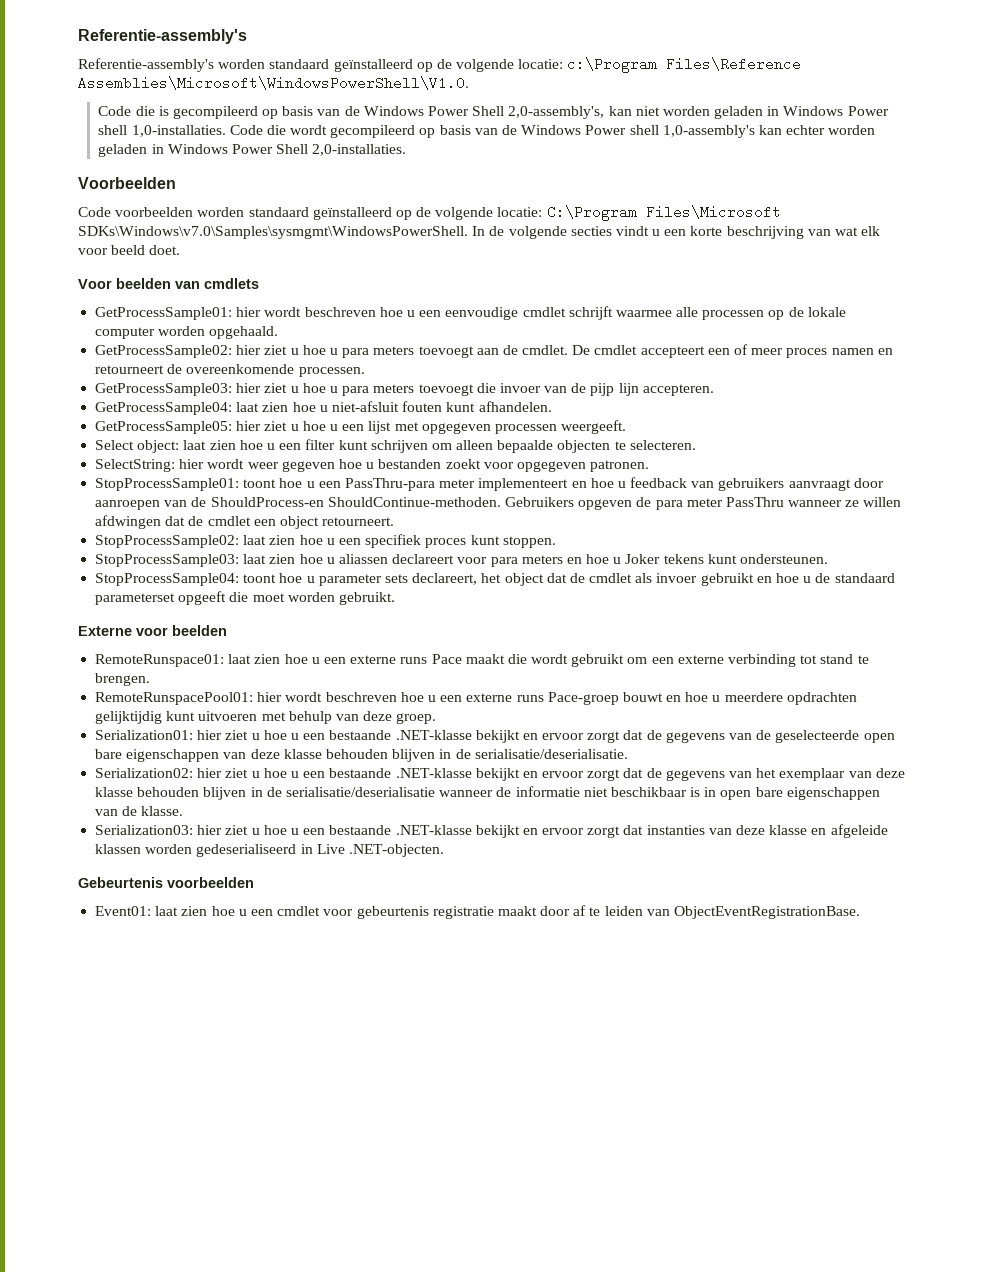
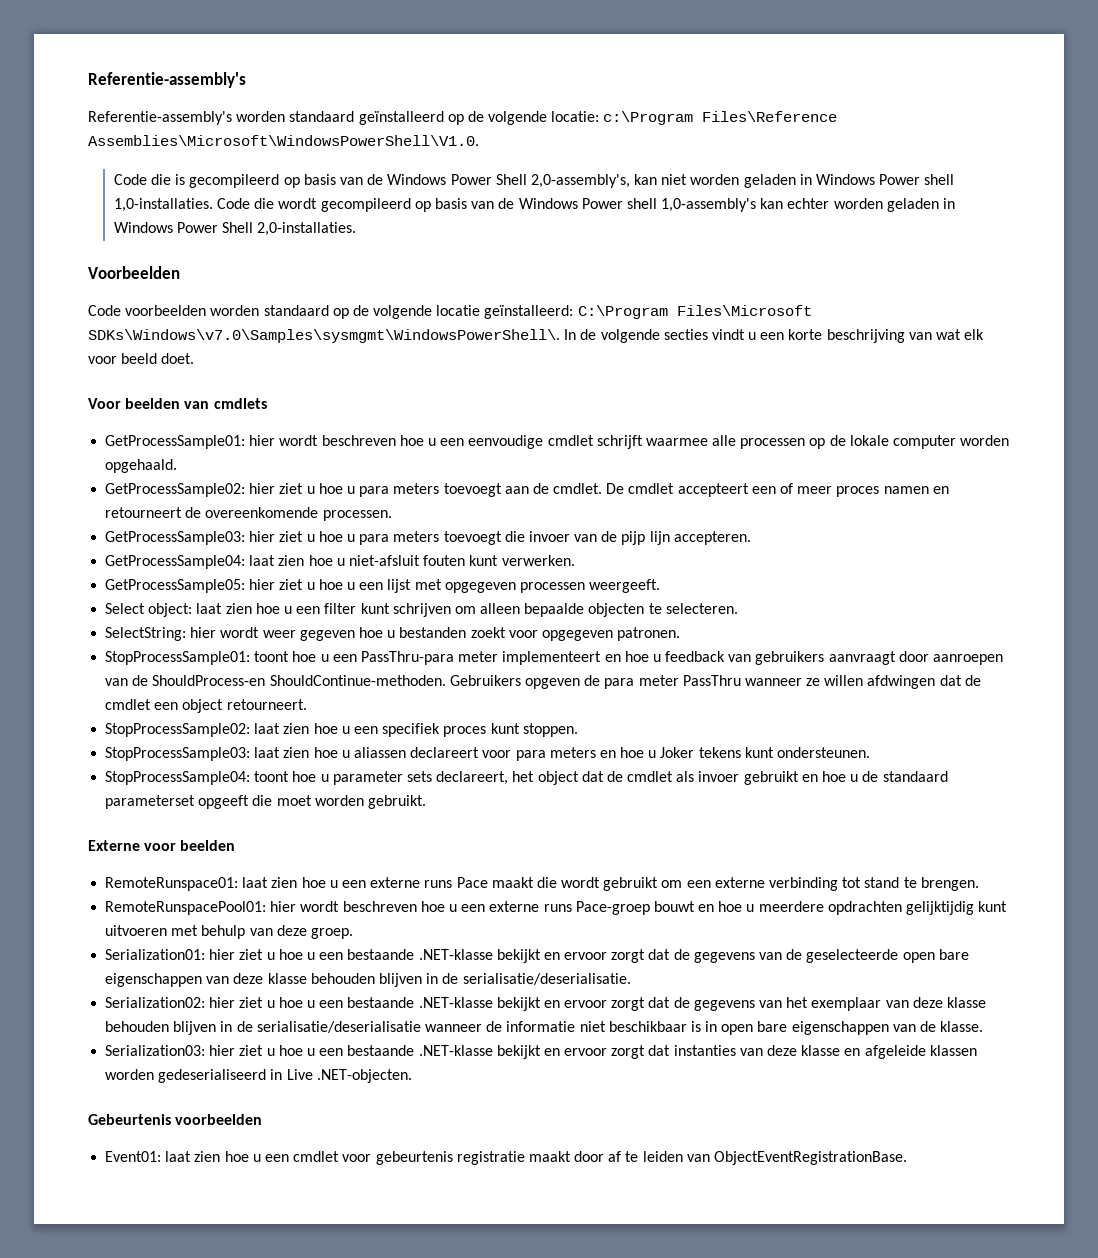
[312,207,543,220] geïnstalleerd op de volgende locatie: -> [332,305,574,319] op de volgende locatie geïnstalleerd:
[78,226,468,239] SDKs\Windows\v7.0\Samples\sysmgmt\WindowsPowerShell. -> [88,329,560,343] SDKs\Windows\v7.0\Samples\sysmgmt\WindowsPowerShell\.
[478,401,552,412] afhandelen. -> [501,555,575,566] verwerken.

